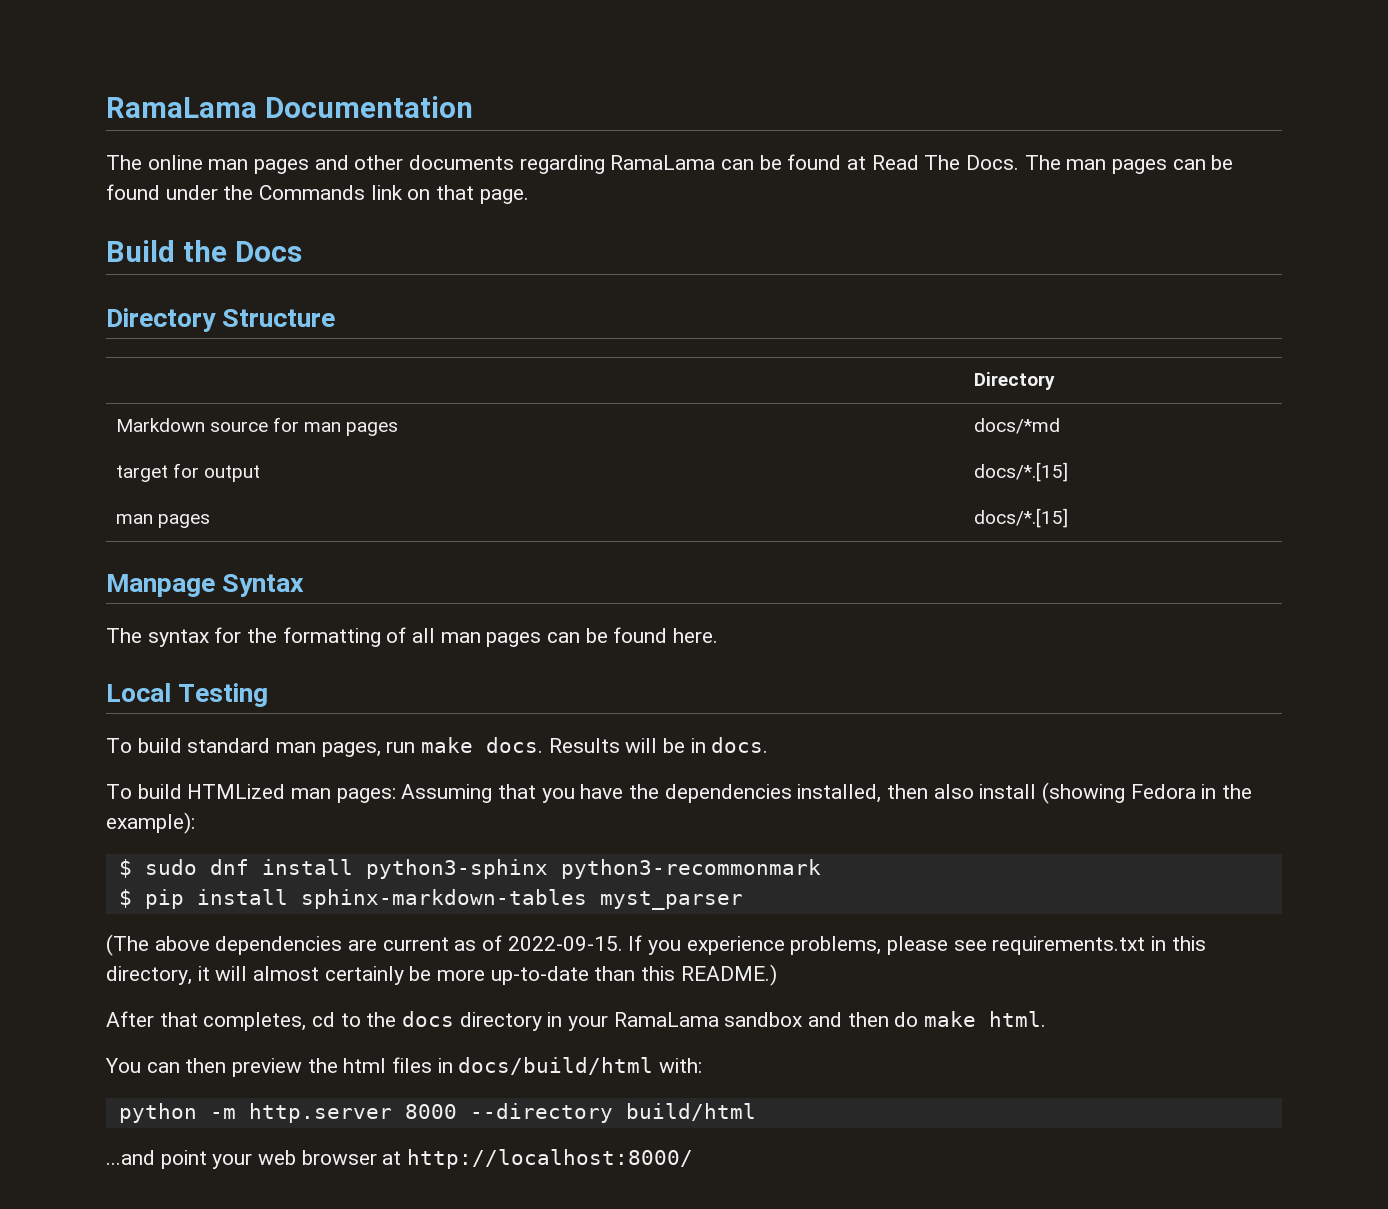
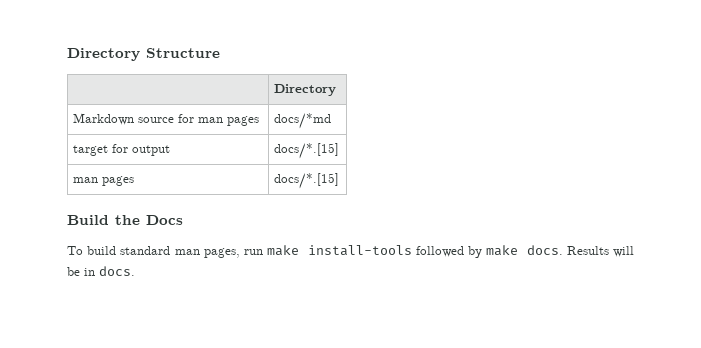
[106,96,473,118] [106,154,1234,174] [106,184,529,204] [106,240,302,262] RamaLama Documentation // The online man pages and other documents regarding RamaLama can be found at Read The Docs. The man pages can be found under the Commands link on that page. // Build the Docs // -> (67, 54) none
[106,574,305,597] [106,627,719,647] [106,683,269,707] Manpage Syntax // The syntax for the formatting of all man pages can be found here. // Local Testing -> [67,215,183,225] Build the Docs
(474, 745) none -> [307,245,519,258] install-tools followed by make
[106,782,1253,804] [106,812,195,834] [118,859,821,879] [118,889,743,910] [106,934,1206,956] [106,964,777,986] [106,1011,1047,1031] [105,1057,703,1077] [118,1103,756,1123] [106,1149,694,1169] // To build HTMLized man pages: Assuming that you have the dependencies installed, then also install (showing Fedora in the example): // $ sudo dnf install python3-sphinx python3-recommonmark // $ pip install sphinx-markdown-tables myst_parser // (The above dependencies are current as of 2022-09-15. If you experience problems, please see requirements.txt in this directory, it will almost certainly be more up-to-date than this README.) // After that completes, cd to the docs directory in your RamaLama sandbox and then do make html. // You can then preview the html files in docs/build/html with: // python -m http.server 8000 --directory build/html // ...and point your web browser at http://localhost:8000/ -> (135, 271) none

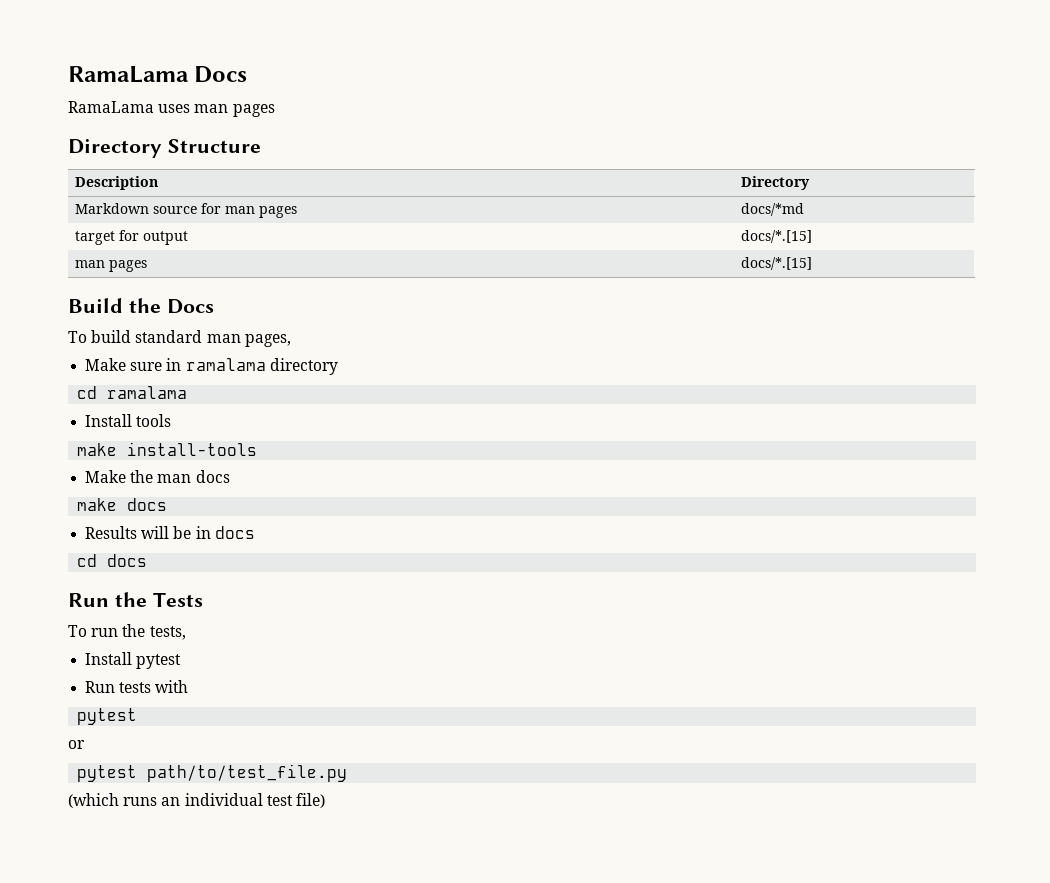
(67, 54) none -> [68,66,248,83] [68,101,275,117] RamaLama Docs // RamaLama uses man pages //
(220, 53) none -> [75,176,159,190] Description
[244,245,634,258] [67,266,135,276] run make install-tools followed by make docs. Results will be in docs. -> [85,358,338,375] [77,386,188,399] [85,414,172,427] [77,442,258,456] [85,470,230,483] [77,498,168,511] [85,526,255,539] [77,554,148,567] [68,592,203,607] [68,624,186,640] [85,652,182,669] [85,680,189,693] [77,708,138,725] [68,740,85,749] [77,764,348,782] [68,793,325,808] // Make sure in ramalama directory // cd ramalama // Install tools // make install-tools // Make the man docs // make docs // Results will be in docs // cd docs // Run the Tests // To run the tests, // Install pytest // Run tests with // pytest // or // pytest path/to/test_file.py // (which runs an individual test file)

